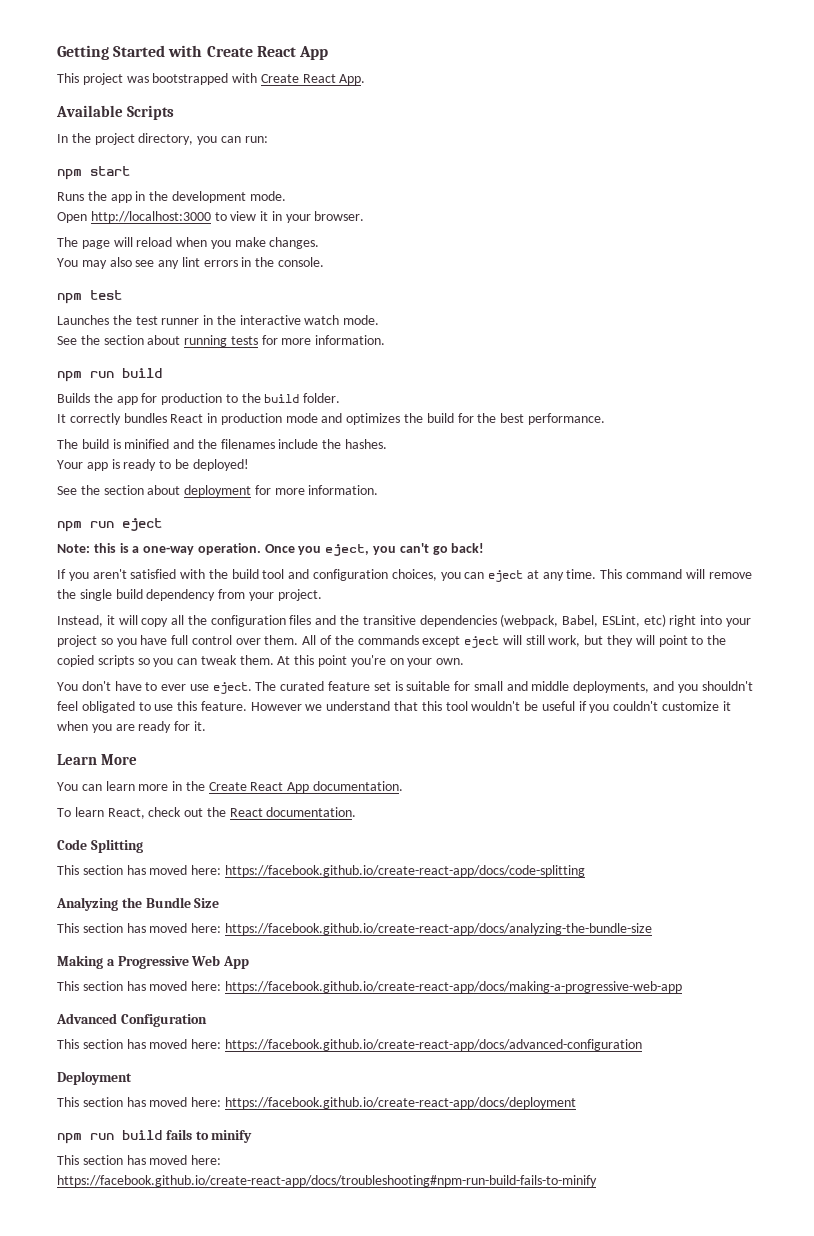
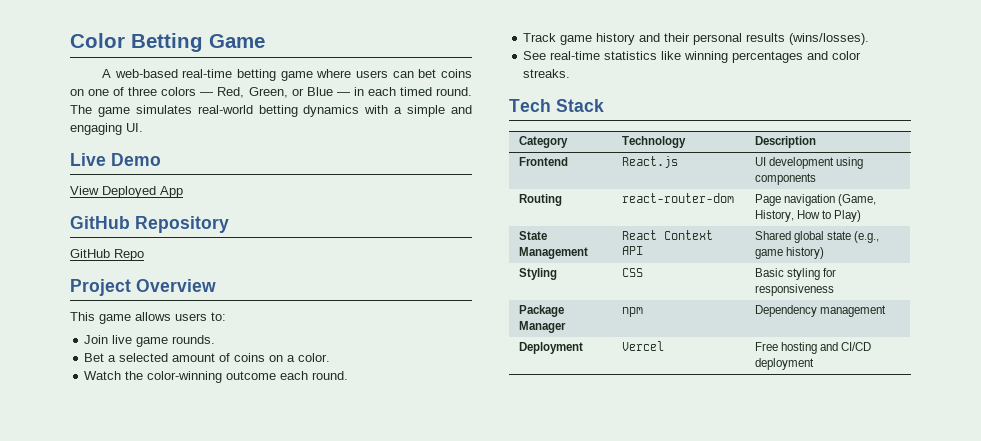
[57,45,328,60] [57,73,366,85] [56,105,175,120] [57,133,268,145] [57,166,130,180] [57,191,286,203] [57,211,365,223] [57,237,320,249] [57,257,325,269] [57,290,122,304] [57,315,380,325] [57,335,386,347] [57,368,162,382] [57,393,341,405] [57,413,605,425] [57,439,388,449] [57,459,249,471] [57,485,379,497] [57,518,162,532] [57,543,485,556] [57,569,752,582] [57,589,322,601] [57,614,752,627] [57,635,727,648] [57,655,465,667] [57,681,753,694] [57,701,731,713] [57,721,206,733] [57,754,138,765] [57,781,404,793] [57,807,357,819] [57,839,143,853] [57,865,585,877] [56,897,220,911] [57,923,652,935] [57,955,250,969] [57,981,682,993] [56,1013,207,1027] [57,1039,642,1051] [57,1071,132,1085] [57,1097,576,1109] [57,1129,253,1144] [57,1155,222,1165] [57,1175,597,1187] Getting Started with Create React App // This project was bootstrapped with Create React App. // Available Scripts // In the project directory, you can run: // npm start // Runs the app in the development mode. // Open http://localhost:3000 to view it in your browser. // The page will reload when you make changes. // You may also see any lint errors in the console. // npm test // Launches the test runner in the interactive watch mode. // See the section about running tests for more information. // npm run build // Builds the app for production to the build folder. // It correctly bundles React in production mode and optimizes the build for the best performance. // The build is minified and the filenames include the hashes. // Your app is ready to be deployed! // See the section about deployment for more information. // npm run eject // Note: this is a one-way operation. Once you eject, you can't go back! // If you aren't satisfied with the build tool and configuration choices, you can eject at any time. This command will remove the single build dependency from your project. // Instead, it will copy all the configuration files and the transitive dependencies (webpack, Babel, ESLint, etc) right into your project so you have full control over them. All of the commands except eject will still work, but they will point to the copied scripts so you can tweak them. At this point you're on your own. // You don't have to ever use eject. The curated feature set is suitable for small and middle deployments, and you shouldn't feel obligated to use this feature. However we understand that this tool wouldn't be useful if you couldn't customize it when you are ready for it. // Learn More // You can learn more in the Create React App documentation. // To learn React, check out the React documentation. // Code Splitting // This section has moved here: https://facebook.github.io/create-react-app/docs/code-splitting // Analyzing the Bundle Size // This section has moved here: https://facebook.github.io/create-react-app/docs/analyzing-the-bundle-size // Making a Progressive Web App // This section has moved here: https://facebook.github.io/create-react-app/docs/making-a-progressive-web-app // Advanced Configuration // This section has moved here: https://facebook.github.io/create-react-app/docs/advanced-configuration // Deployment // This section has moved here: https://facebook.github.io/create-react-app/docs/deployment // npm run build fails to minify // This section has moved here: https://facebook.github.io/create-react-app/docs/troubleshooting#npm-run-build-fails-to-minify -> [70,33,265,52] [102,69,472,81] [70,87,472,98] [70,105,473,117] [70,123,143,135] [70,153,161,166] [70,186,183,198] [70,216,229,233] [70,249,144,261] [70,279,216,296] [70,312,226,324] [84,335,216,347] [84,353,331,362] [84,371,349,383] [523,33,870,45] [523,51,862,63] [523,69,571,78] [509,99,604,112] [518,136,568,148] [621,136,686,148] [754,136,816,148] [518,157,568,166] [621,156,678,168] [754,157,864,169] [754,173,816,185] [518,194,562,206] [621,193,734,203] [754,194,877,206] [754,210,862,222] [518,231,547,240] [518,247,588,259] [621,230,713,240] [621,246,643,255] [754,231,880,243] [754,247,825,259] [518,268,557,280] [621,268,643,277] [754,268,837,280] [754,284,834,296] [518,305,564,317] [518,321,566,333] [621,307,643,317] [754,305,887,317] [518,342,583,354] [621,341,664,351] [754,342,872,354] [754,358,814,370] Color Betting Game // A web-based real-time betting game where users can bet coins on one of three colors — Red, Green, or Blue — in each timed round. The game simulates real-world betting dynamics with a simple and engaging UI. // Live Demo // View Deployed App // GitHub Repository // GitHub Repo // Project Overview // This game allows users to: // Join live game rounds. // Bet a selected amount of coins on a color. // Watch the color-winning outcome each round. // Track game history and their personal results (wins/losses). // See real-time statistics like winning percentages and color streaks. // Tech Stack // Category | Technology | Description // Frontend | React.js | UI development using components // Routing | react-router-dom | Page navigation (Game, History, How to Play) // State Management | React Context API | Shared global state (e.g., game history) // Styling | CSS | Basic styling for responsiveness // Package Manager | npm | Dependency management // Deployment | Vercel | Free hosting and CI/CD deployment

